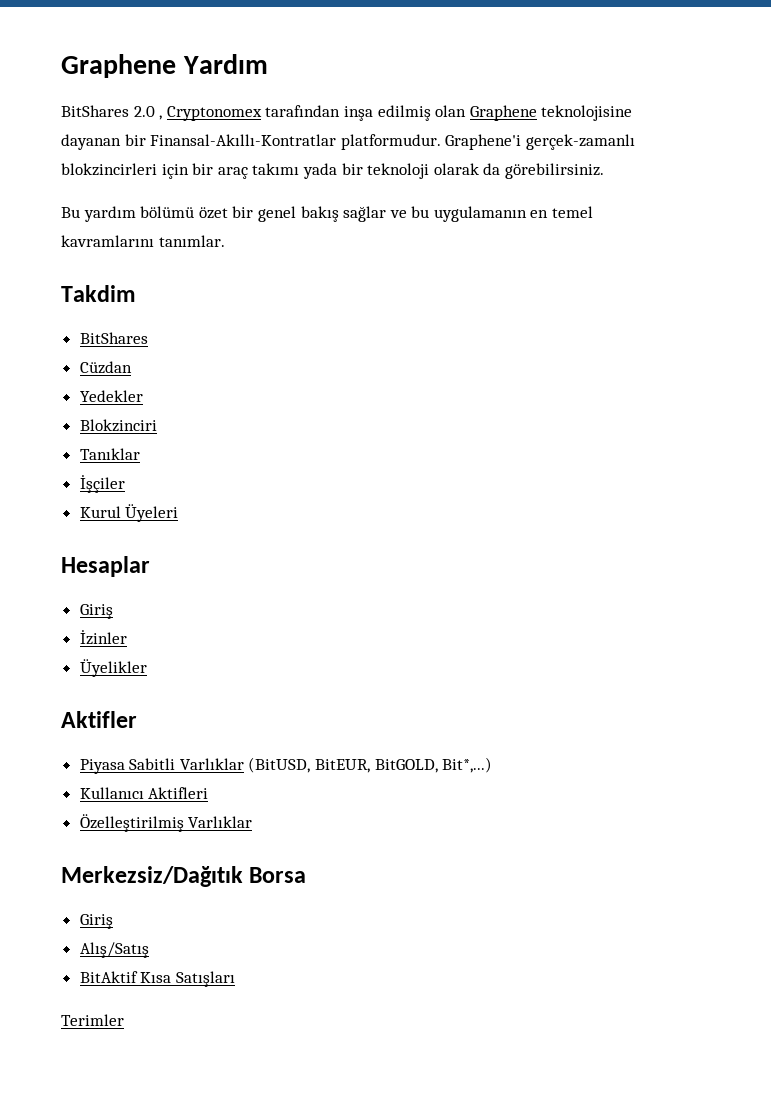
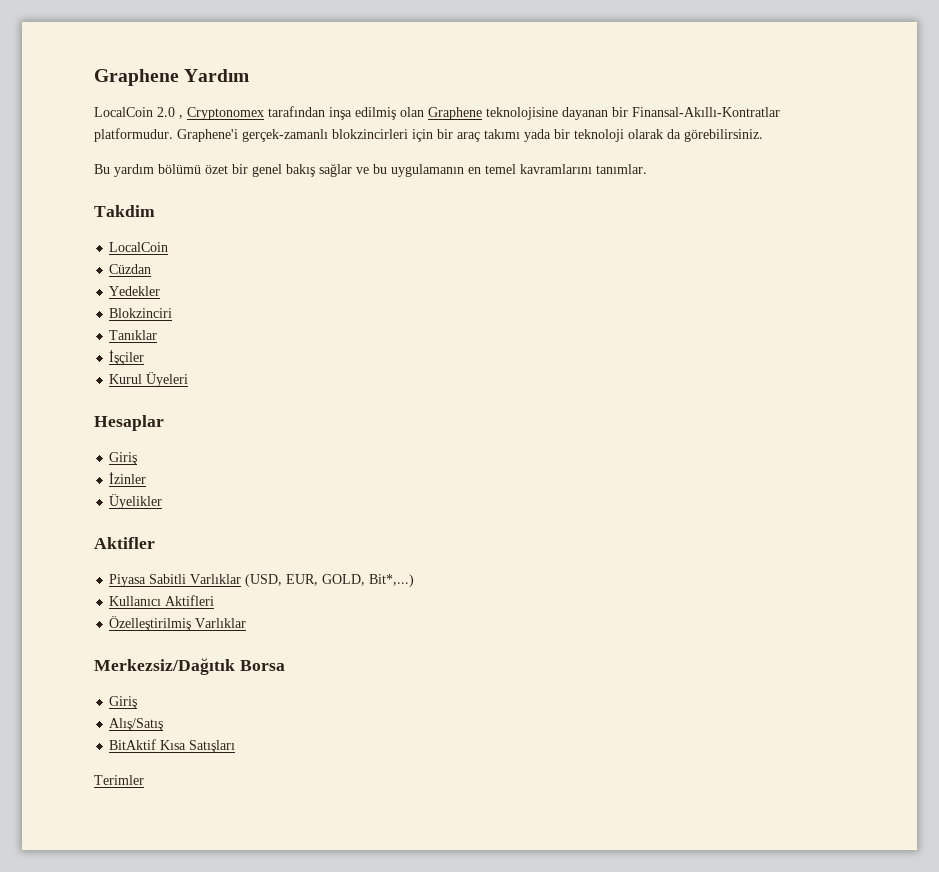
[61,105,129,117] BitShares -> [94,107,153,117] LocalCoin
[79,332,148,344] BitShares -> [109,242,169,252] LocalCoin
[248,757,438,773] (BitUSD, BitEUR, BitGOLD, -> [245,574,366,587] (USD, EUR, GOLD,

